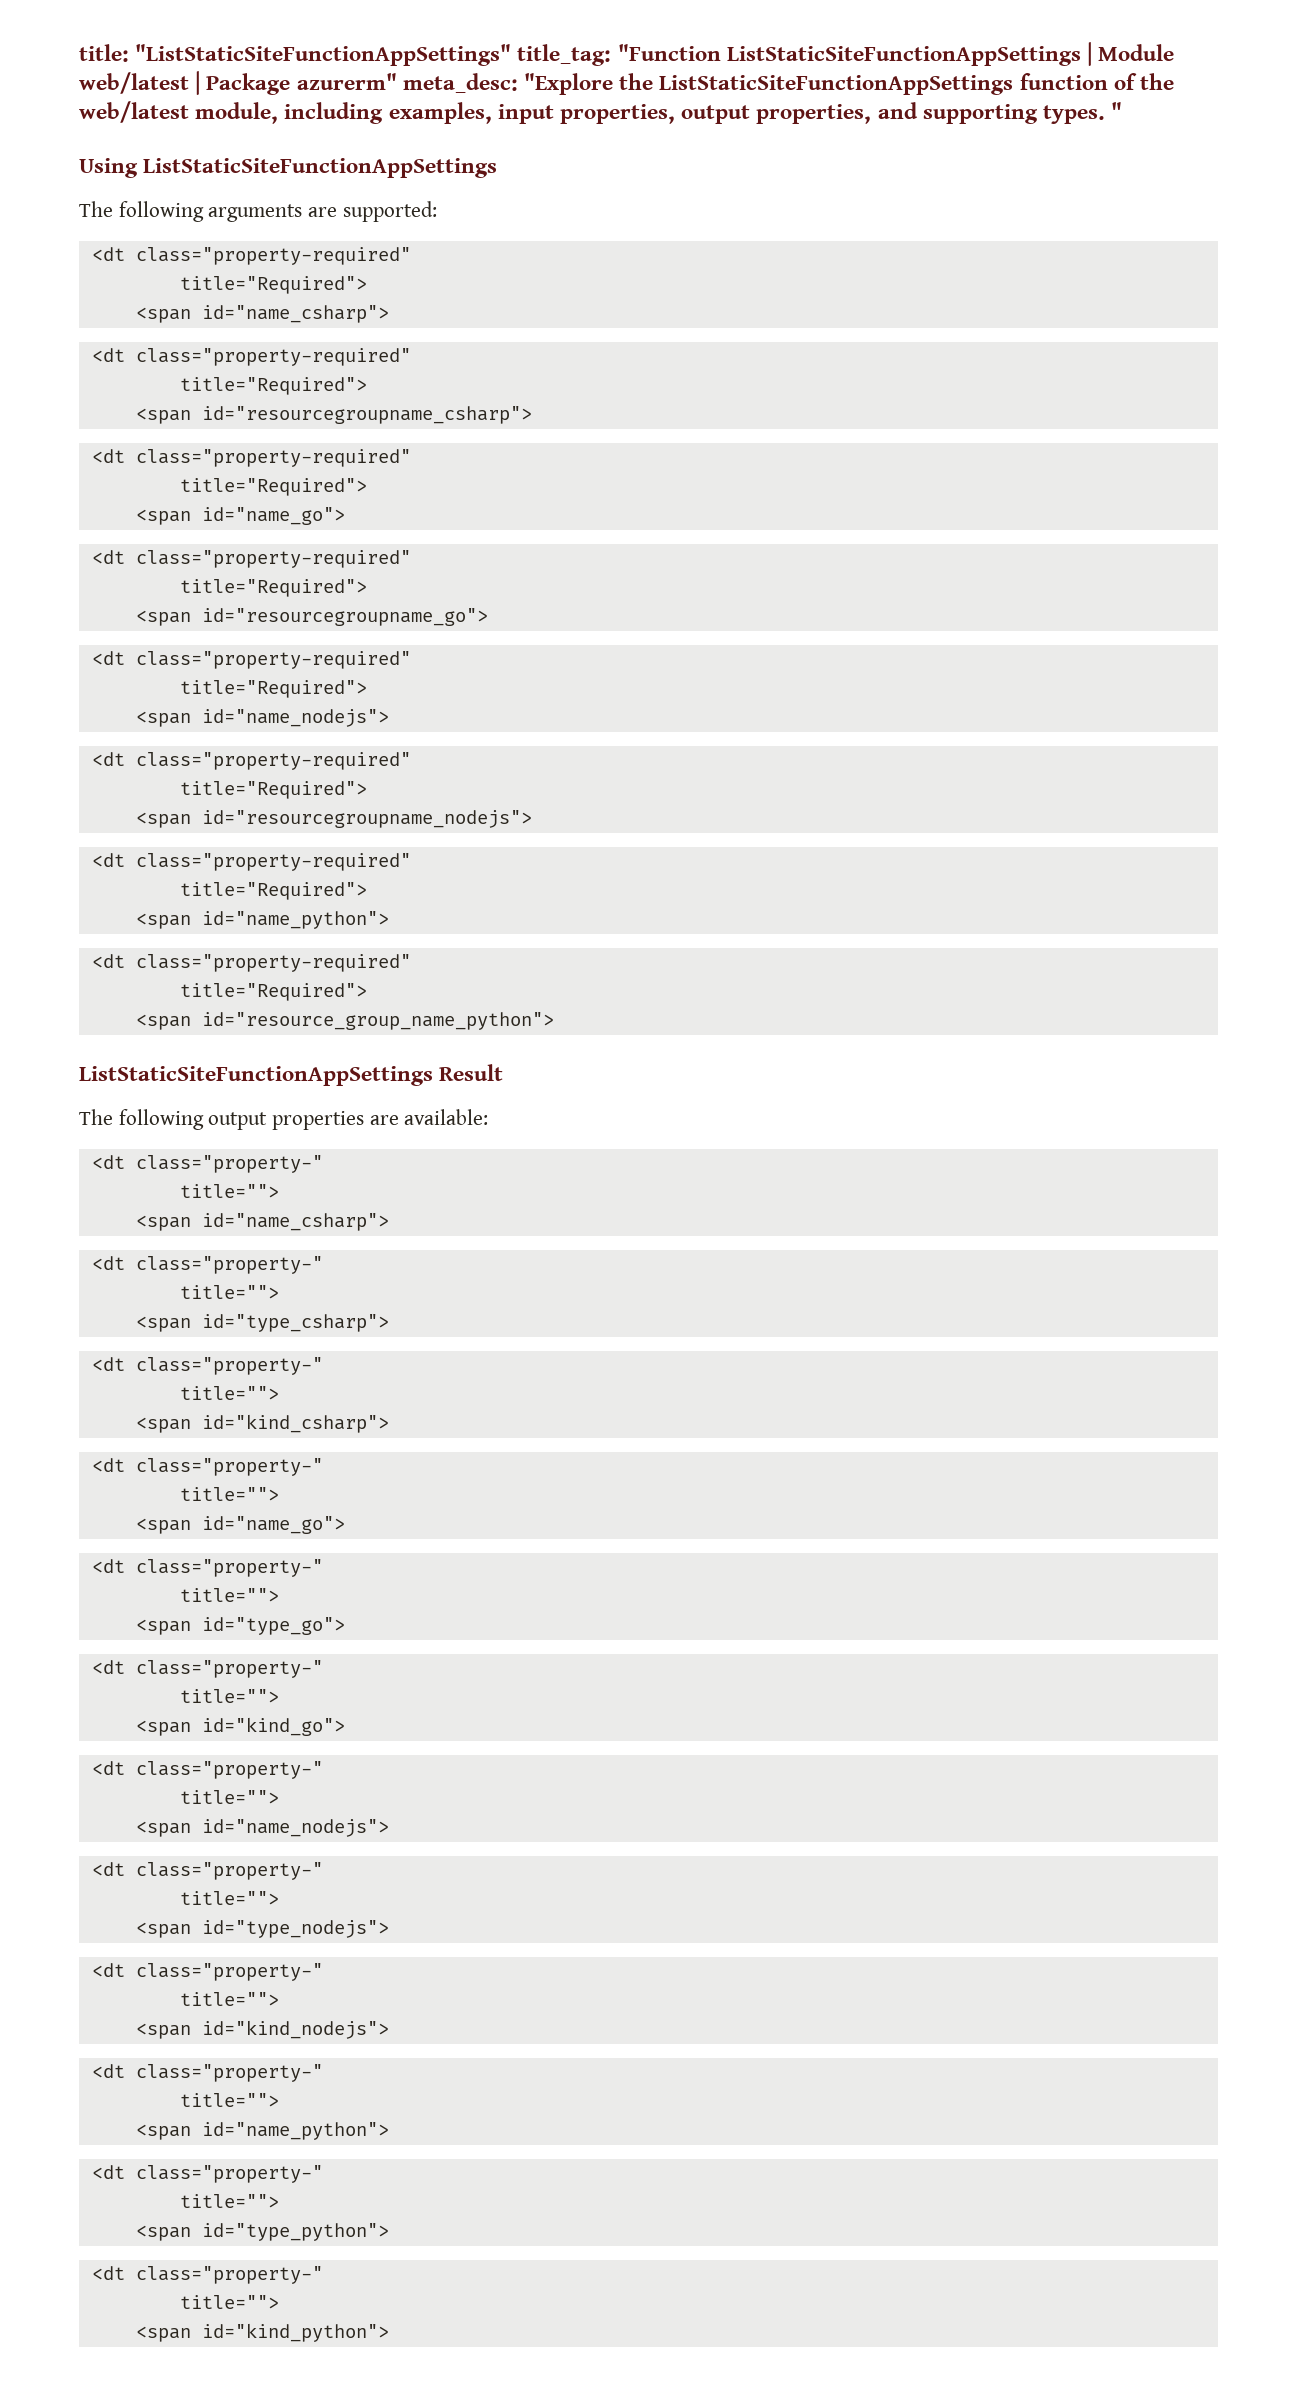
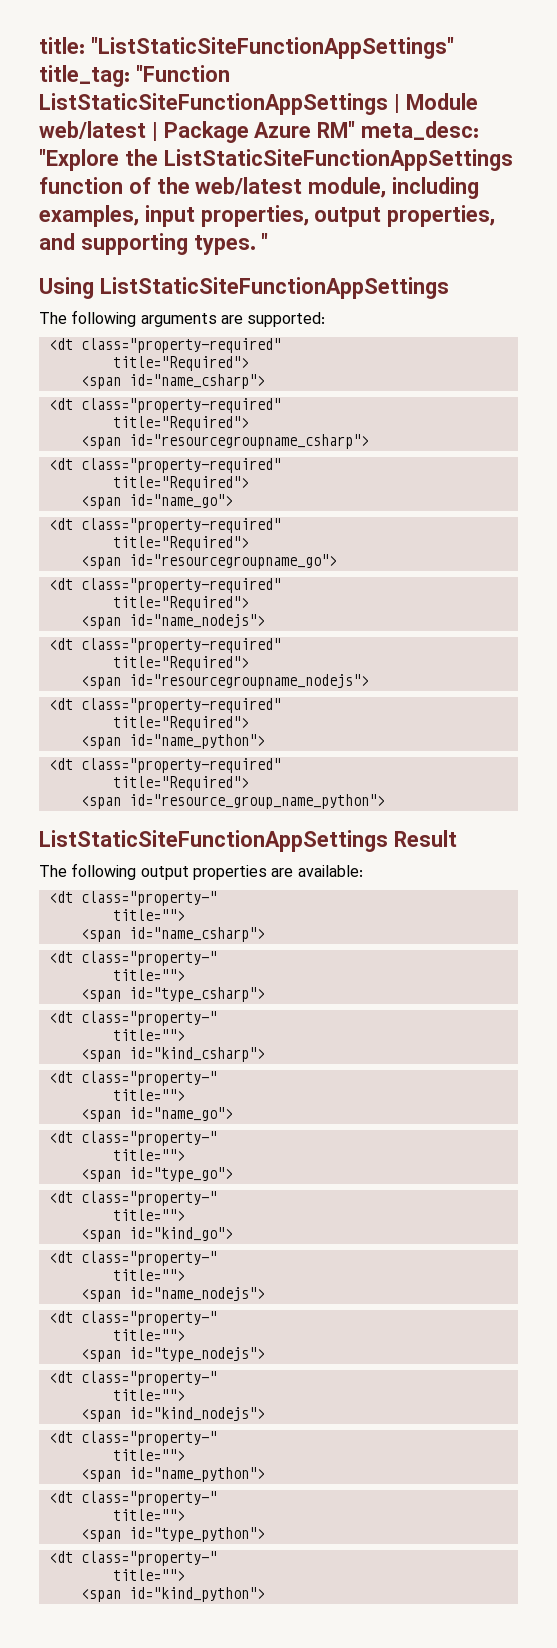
[296,73,397,90] azurerm" -> [254,121,356,138] Azure RM"

